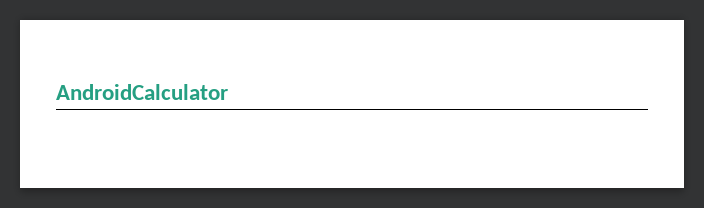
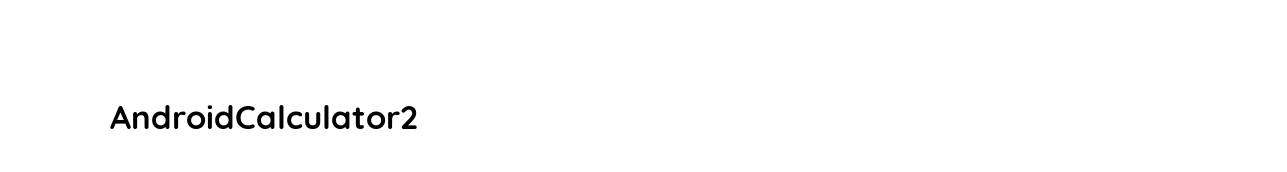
[56,84,228,100] AndroidCalculator -> [110,105,418,129] AndroidCalculator2

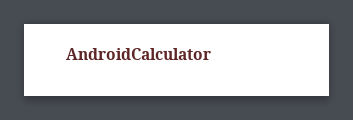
[110,105,418,129] AndroidCalculator2 -> [66,48,211,60] AndroidCalculator

